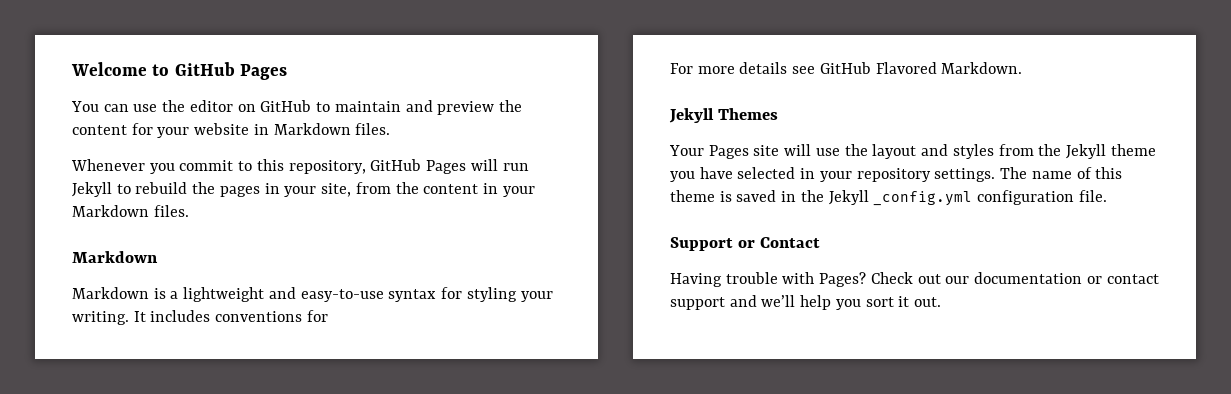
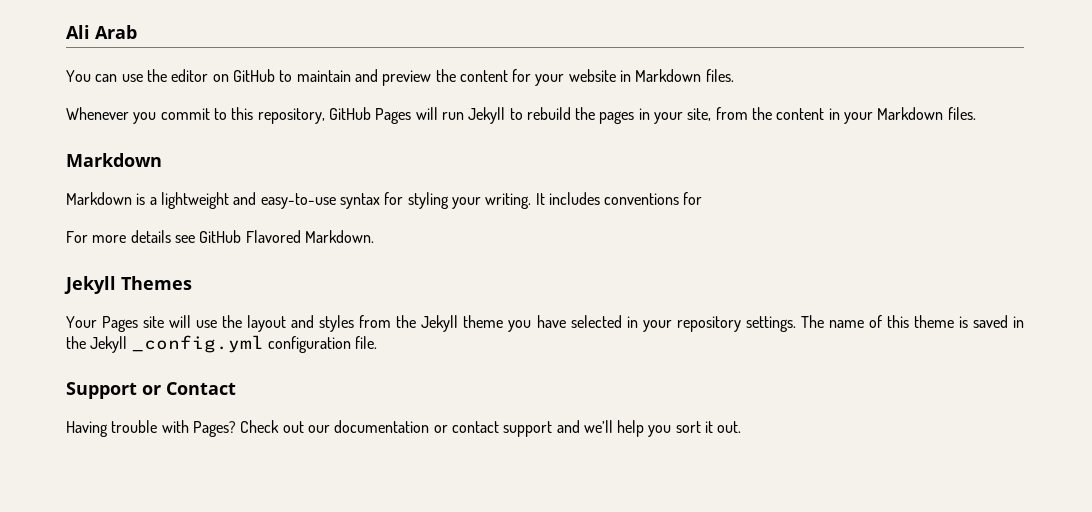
[71,62,287,80] Welcome to GitHub Pages -> [66,25,137,39] Ali Arab

